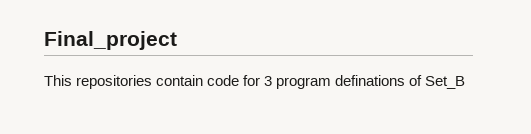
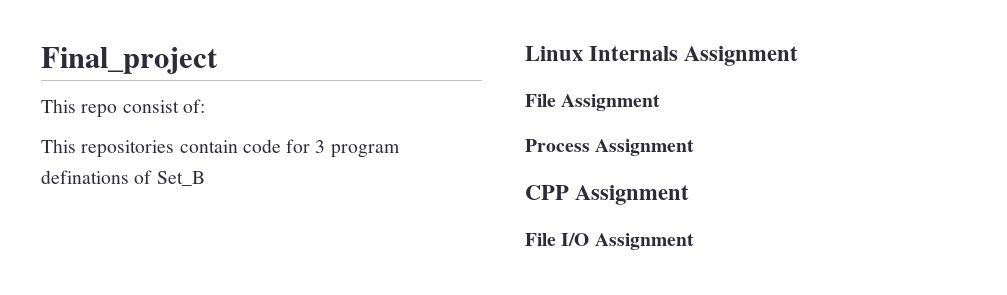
(177, 40) none -> [41,99,205,118] // This repo consist of:
(466, 82) none -> [525,46,799,66] [525,94,661,111] [525,139,695,156] [525,185,690,205] [525,233,694,250] // Linux Internals Assignment // File Assignment // Process Assignment // CPP Assignment // File I/O Assignment

